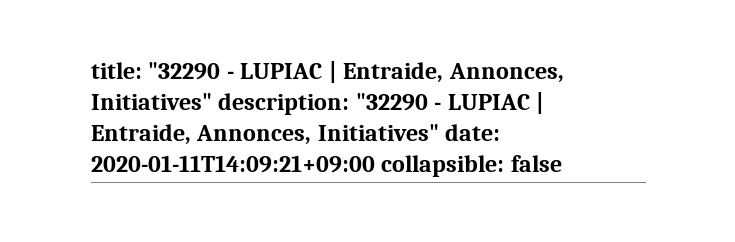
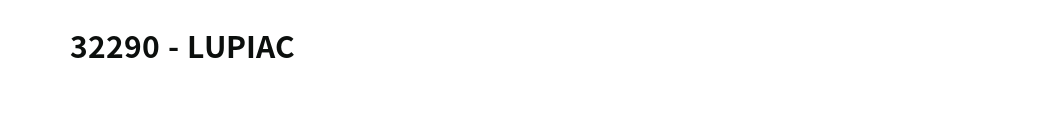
[91,61,564,83] [91,92,545,115] [91,124,501,145] [91,155,562,177] title: "32290 - LUPIAC | Entraide, Annonces, Initiatives" description: "32290 - LUPIAC | Entraide, Annonces, Initiatives" date: 2020-01-11T14:09:21+09:00 collapsible: false -> [70,36,296,58] 32290 - LUPIAC

